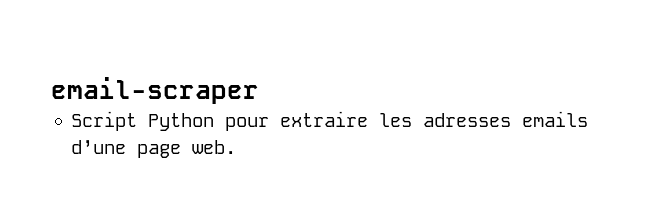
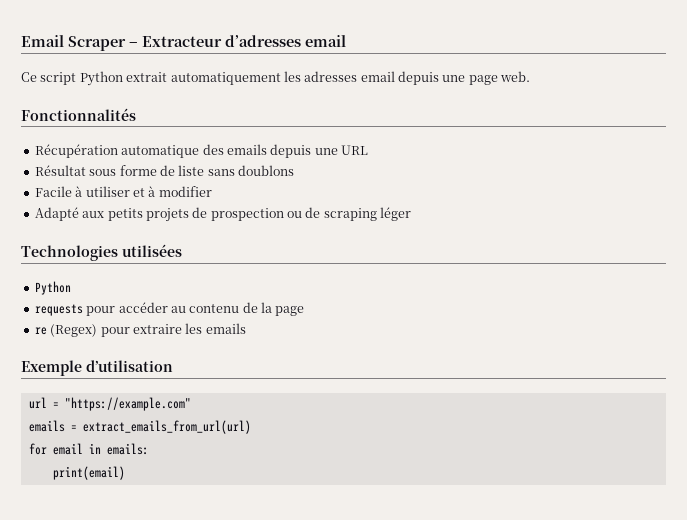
[51,77,259,104] [71,111,215,131] email-scraper // Script Python -> [21,35,346,51] [21,71,531,86] [21,108,136,121] [34,144,368,158] [34,165,294,176] [34,186,212,197] [34,207,412,222] [21,244,182,261] [34,281,71,295] [34,302,305,316] [34,324,98,337] Email Scraper – Extracteur d’adresses email // Ce script Python extrait automatiquement les adresses email depuis une page web. // Fonctionnalités // Récupération automatique des emails depuis une URL // Résultat sous forme de liste sans doublons // Facile à utiliser et à modifier // Adapté aux petits projets de prospection ou de scraping léger // Technologies utilisées // Python // requests pour accéder au contenu de la page // re (Regex)
[423,111,589,127] [71,140,237,158] adresses emails d’une page web. -> [205,323,246,334] [21,360,173,376] [28,397,191,411] [28,420,251,434] [28,443,149,455] [52,466,125,480] emails // Exemple d’utilisation // url = "https://example.com" // emails = extract_emails_from_url(url) // for email in emails: // print(email)

